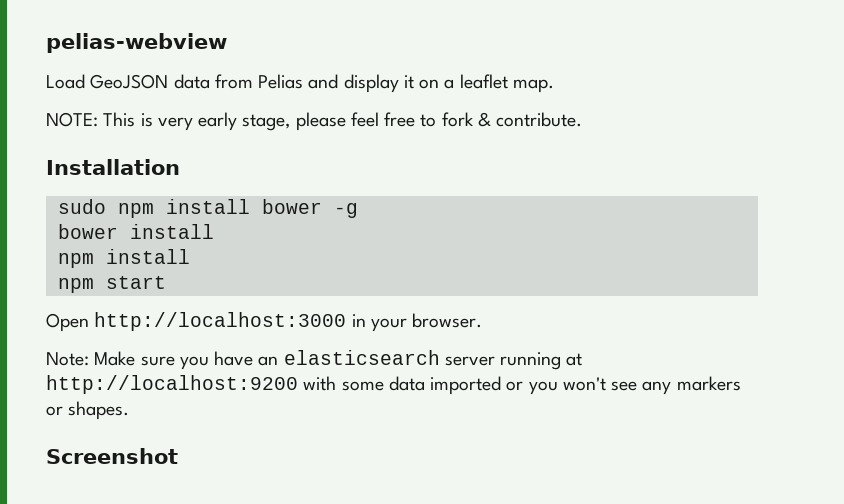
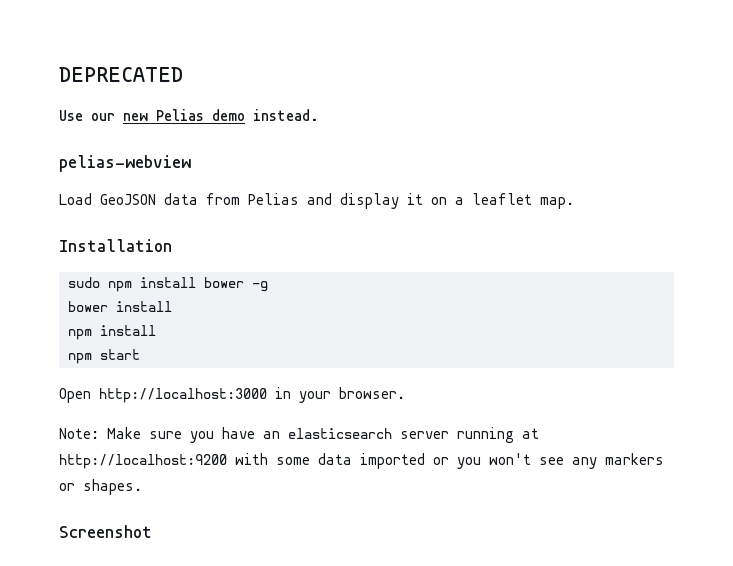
(46, 43) none -> [59,67,183,82] [59,109,319,121] DEPRECATED // Use our new Pelias demo instead. //
[46,112,583,131] // NOTE: This is very early stage, please feel free to fork & contribute. -> (574, 203) none

